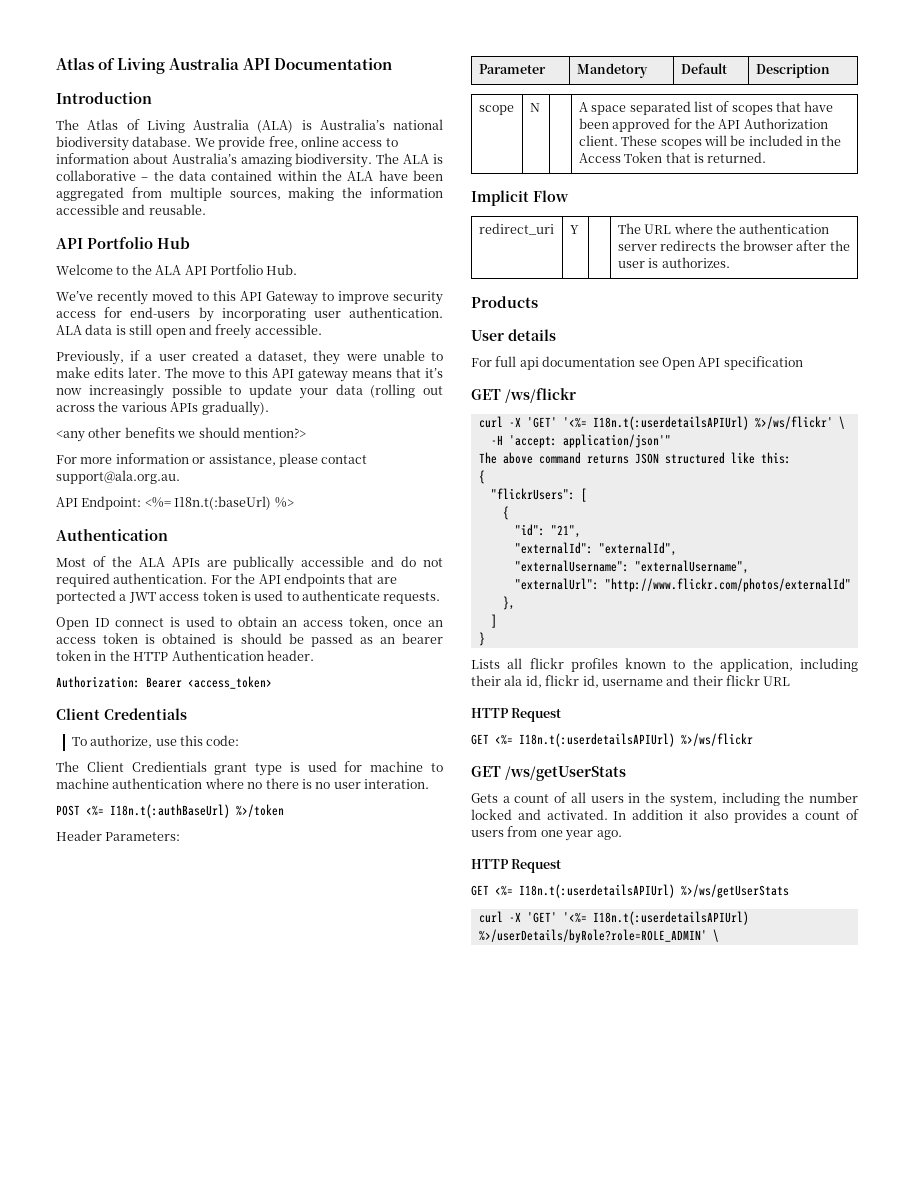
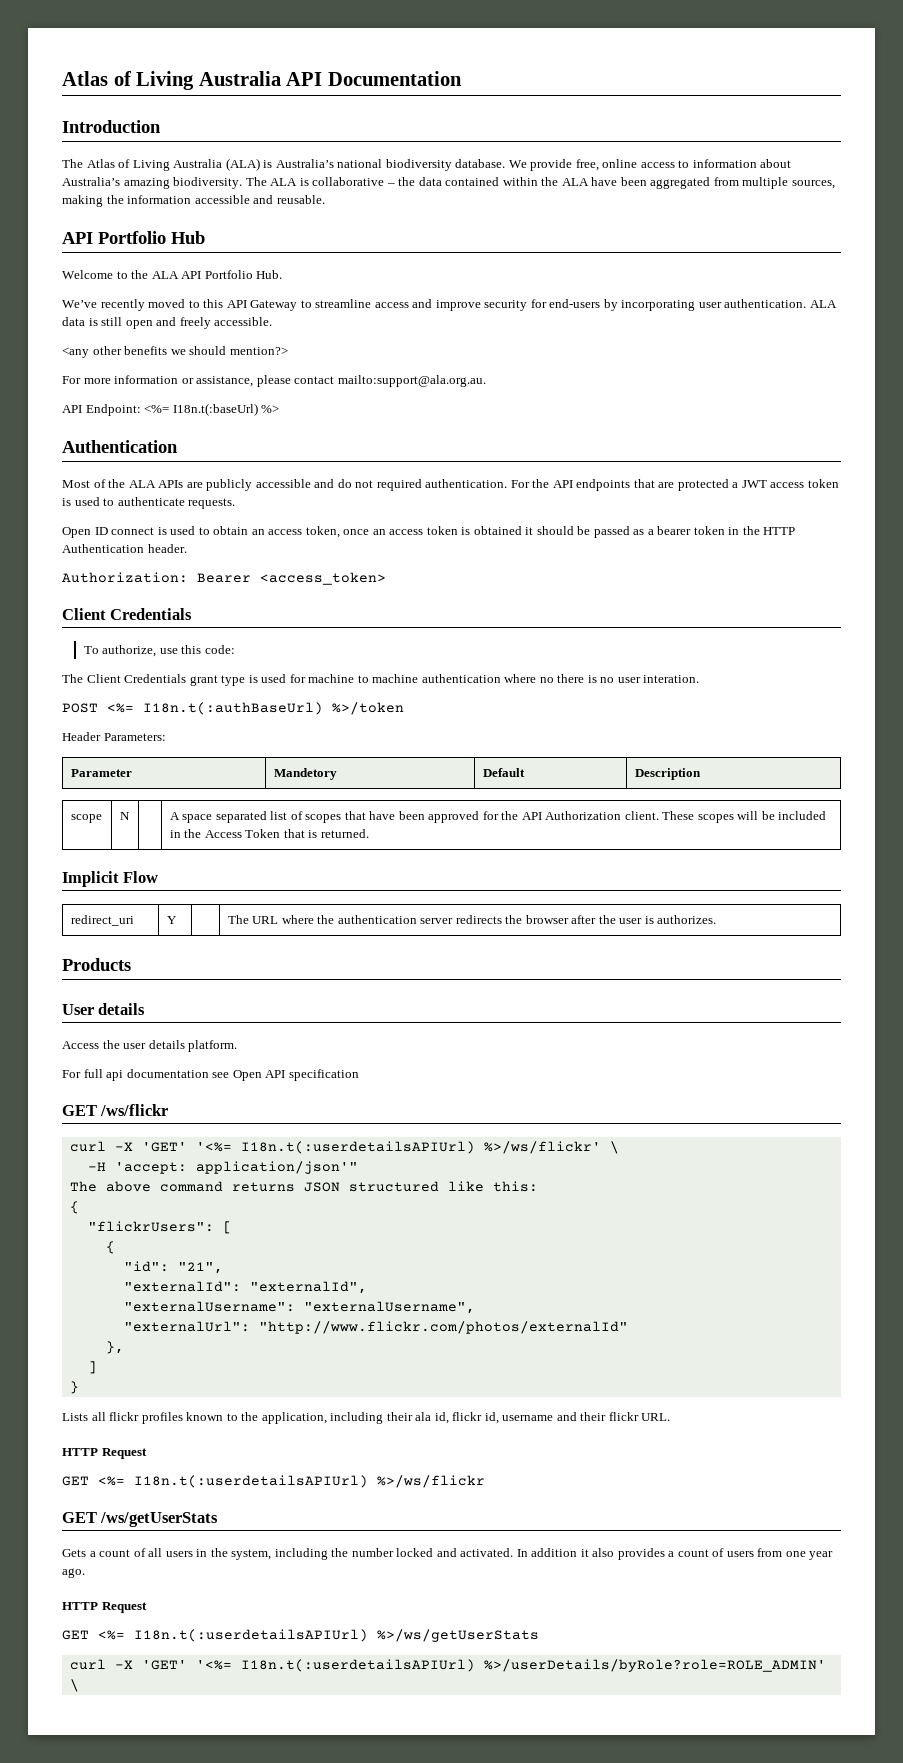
(334, 296) none -> [315,299,433,308] streamline access and
[56,311,96,318] access -> (528, 305) none
[56,350,443,365] [56,367,443,382] [56,384,443,399] [56,401,269,416] // Previously, if a user created a dataset, they were unable to make edits later. The move to this API gateway means that it’s now increasingly possible to update your data (rolling out across the various APIs gradually). -> (273, 321) none
[56,470,180,484] support@ala.org.au. -> [337,375,486,387] mailto:support@ala.org.au.
[233,556,295,571] publically -> [206,479,253,491] publicly
[56,590,116,604] portected -> [677,479,729,491] protected
[223,634,234,644] is -> [525,527,534,535] it
[379,637,395,644] an -> [647,529,654,535] a
[131,761,207,772] Credientials -> [124,674,187,683] Credentials
(556, 335) none -> [62,1040,238,1052] // Access the user details platform.
[763,676,791,686] URL -> [641,1413,671,1421] URL.

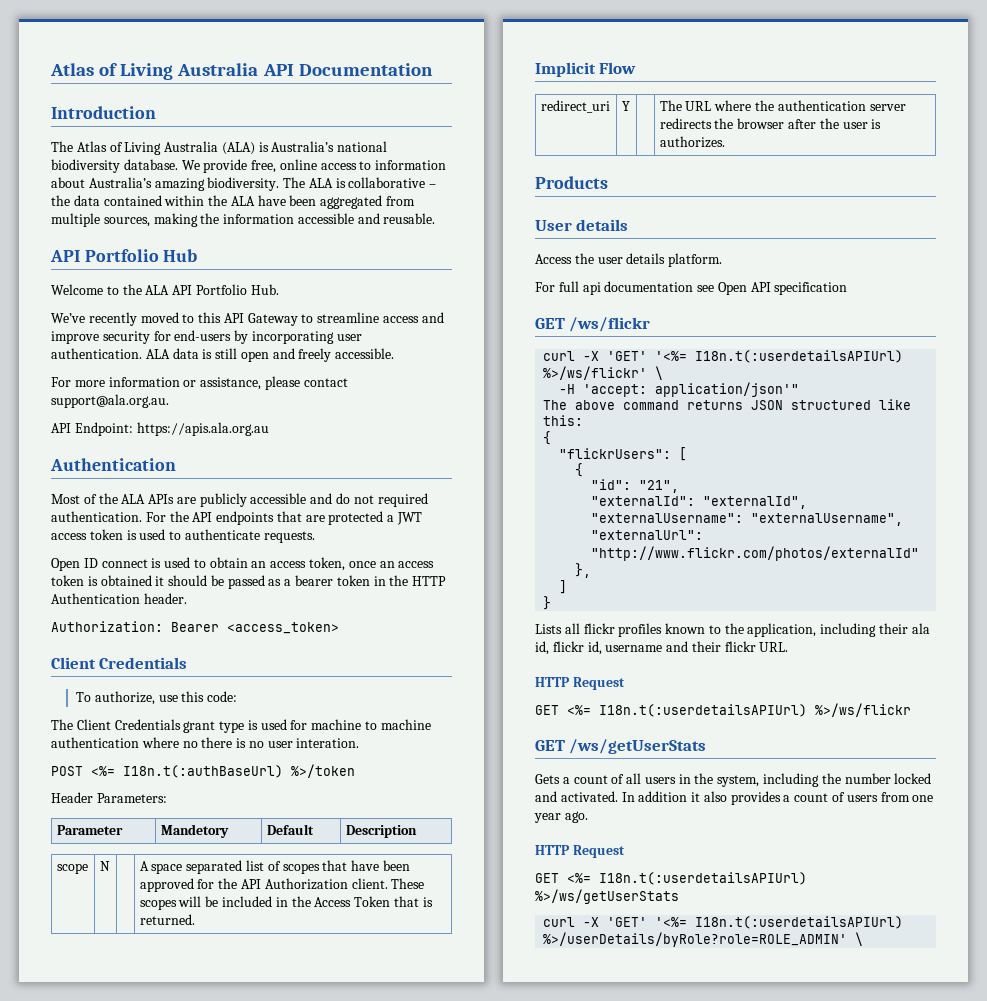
[62,346,288,358] // <any other benefits we should mention?> -> (395, 353) none
[337,375,486,387] mailto:support@ala.org.au. -> [51,394,169,408] support@ala.org.au.
[144,403,280,416] <%= I18n.t(:baseUrl) %> -> [136,422,269,436] https://apis.ala.org.au

